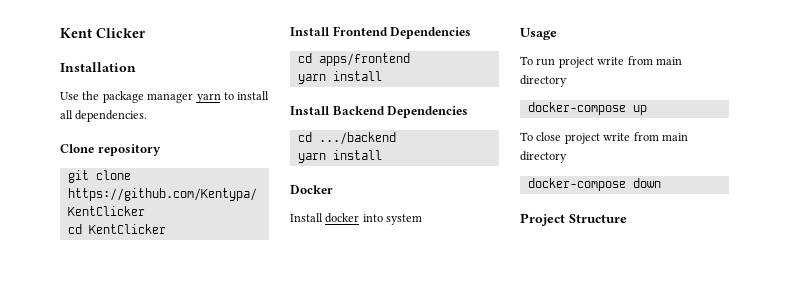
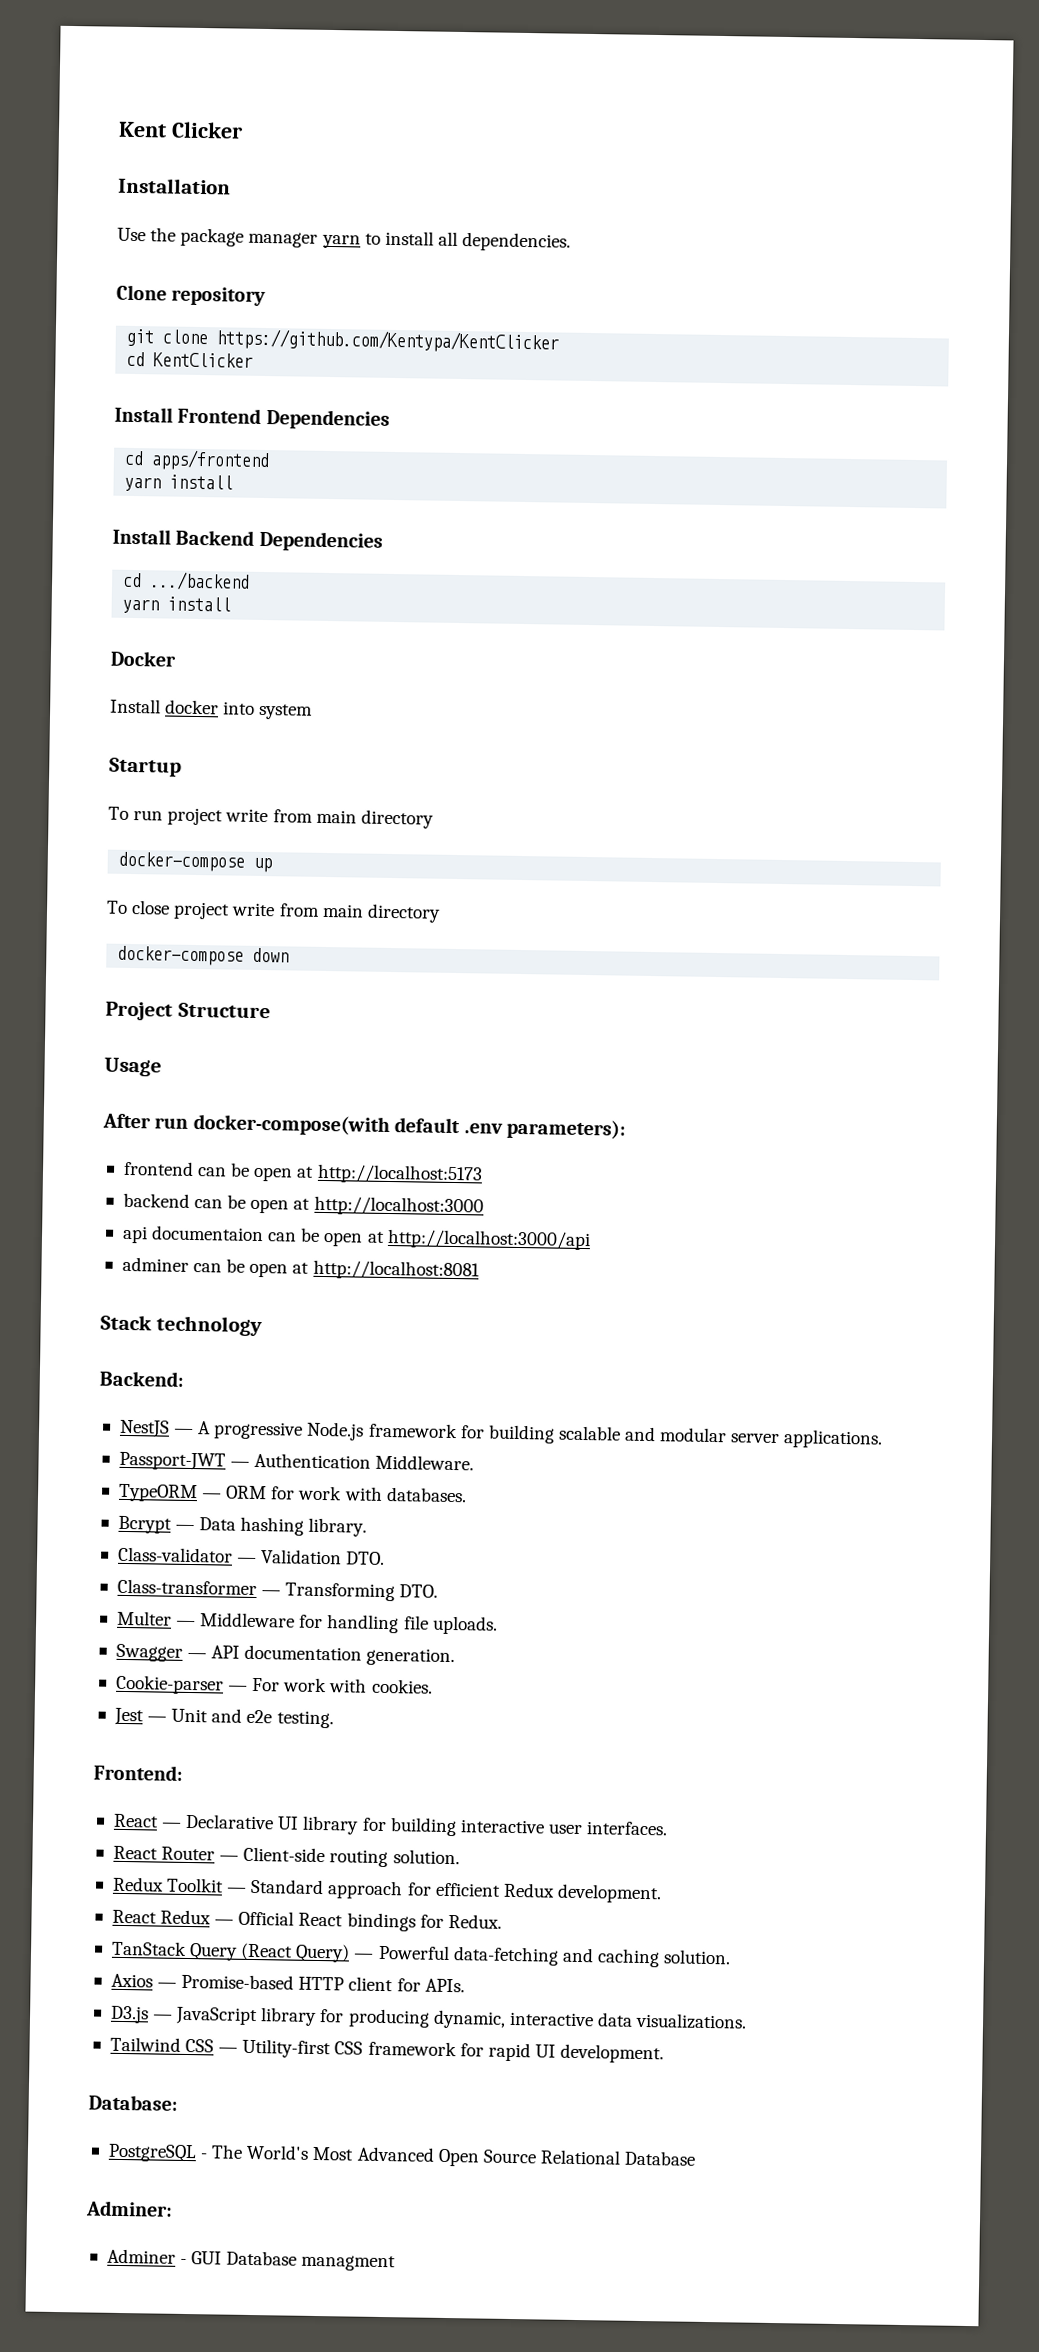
[520,28,557,40] Usage -> [109,757,182,777] Startup
(627, 218) none -> [104,1057,162,1077] [102,1113,626,1140] [122,1160,483,1185] [122,1192,484,1217] [121,1225,591,1251] [121,1256,480,1281] [100,1314,262,1337] [99,1370,184,1387] [118,1419,884,1449] [118,1451,475,1471] [117,1483,467,1503] [117,1515,368,1537] [117,1546,386,1565] [116,1578,439,1602] [116,1610,498,1635] [115,1643,456,1667] [115,1674,433,1695] [113,1707,334,1729] [93,1764,183,1781] [112,1813,669,1837] [112,1845,460,1868] [111,1876,662,1904] [111,1909,502,1932] [110,1940,732,1968] [110,1973,465,1993] [109,2005,748,2030] [109,2036,665,2064] [88,2094,178,2111] [107,2143,697,2167] [85,2200,173,2217] [106,2248,397,2272] // Usage // After run docker-compose(with default .env parameters): // frontend can be open at http://localhost:5173 // backend can be open at http://localhost:3000 // api documentaion can be open at http://localhost:3000/api // adminer can be open at http://localhost:8081 // Stack technology // Backend: // NestJS — A progressive Node.js framework for building scalable and modular server applications. // Passport-JWT — Authentication Middleware. // TypeORM — ORM for work with databases. // Bcrypt — Data hashing library. // Class-validator — Validation DTO. // Class-transformer — Transforming DTO. // Multer — Middleware for handling file uploads. // Swagger — API documentation generation. // Cookie-parser — For work with cookies. // Jest — Unit and e2e testing. // Frontend: // React — Declarative UI library for building interactive user interfaces. // React Router — Client-side routing solution. // Redux Toolkit — Standard approach for efficient Redux development. // React Redux — Official React bindings for Redux. // TanStack Query (React Query) — Powerful data-fetching and caching solution. // Axios — Promise-based HTTP client for APIs. // D3.js — JavaScript library for producing dynamic, interactive data visualizations. // Tailwind CSS — Utility-first CSS framework for rapid UI development. // Database: // PostgreSQL - The World's Most Advanced Open Source Relational Database // Adminer: // Adminer - GUI Database managment

